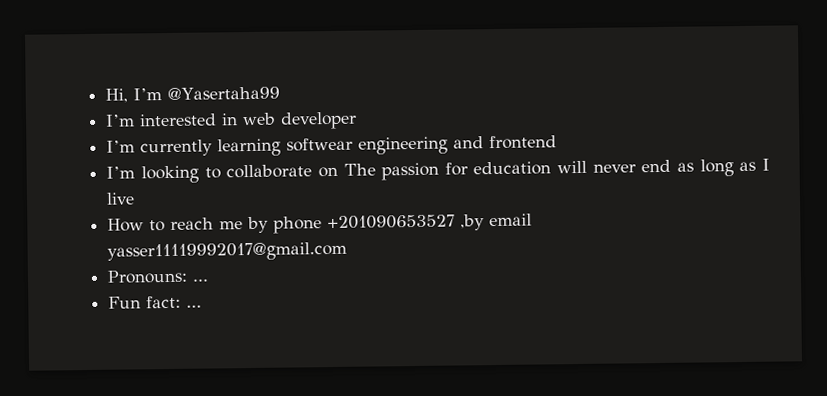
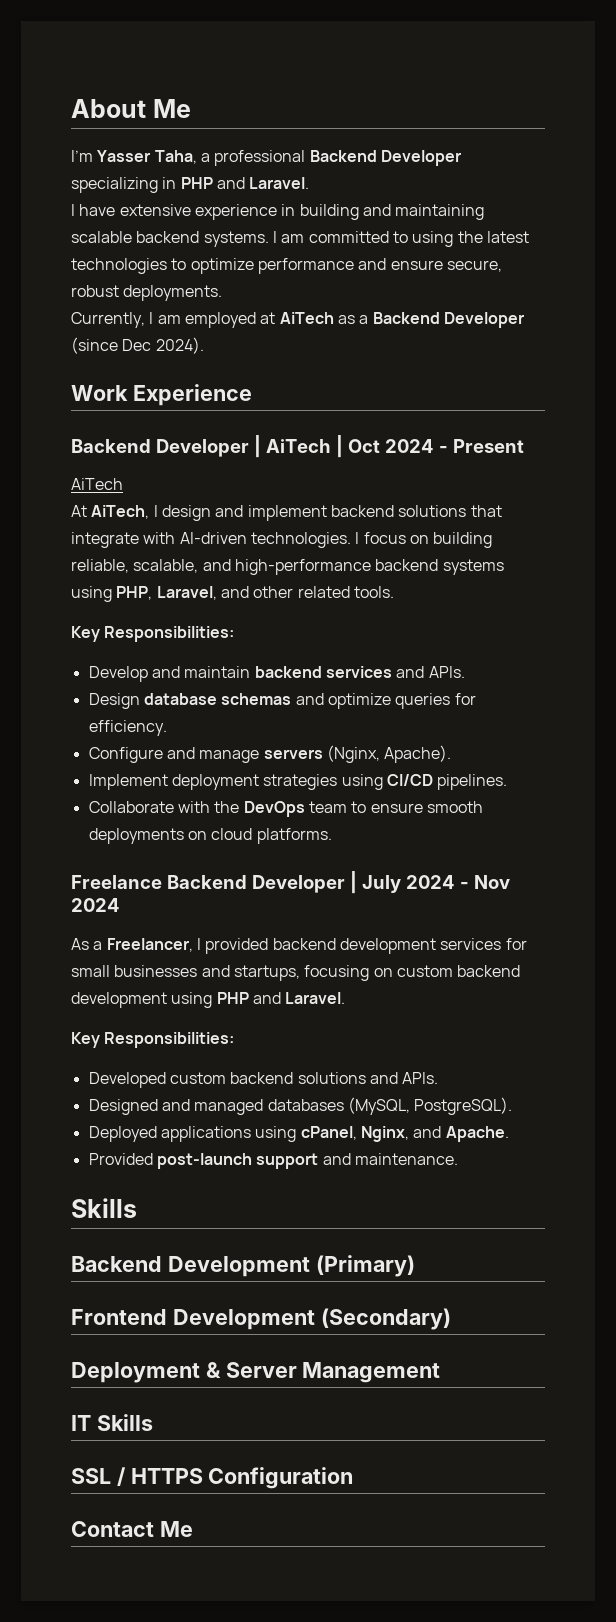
[105,86,281,103] [105,111,358,130] [106,135,558,157] [106,158,770,184] [106,192,136,205] [107,213,533,234] [107,241,348,262] [107,269,210,284] [108,295,203,309] Hi, I’m @Yasertaha99 // I’m interested in web developer // I’m currently learning softwear engineering and frontend // I’m looking to collaborate on The passion for education will never end as long as I live // How to reach me by phone +201090653527 ,by email yasser11119992017@gmail.com // Pronouns: ... // Fun fact: ... -> [71,99,191,118] [71,150,461,166] [71,177,310,193] [71,204,485,220] [71,231,529,247] [71,258,502,274] [71,285,223,301] [71,312,524,328] [71,337,204,354] [71,384,252,406] [71,435,524,458] [71,478,123,490] [71,505,502,521] [71,532,493,548] [71,559,504,575] [71,586,394,602] [71,626,235,642] [88,666,465,682] [88,693,476,709] [88,720,167,736] [88,745,452,763] [88,774,508,790] [88,801,483,817] [88,828,332,844] [71,871,510,894] [71,898,120,912] [71,938,527,954] [71,965,521,981] [71,992,346,1008] [71,1032,235,1048] [88,1072,439,1088] [88,1097,513,1115] [88,1126,509,1142] [88,1153,458,1169] [71,1198,137,1218] [71,1255,415,1277] [71,1308,451,1330] [71,1362,441,1383] [71,1414,153,1431] [71,1467,354,1489] [71,1521,193,1537] About Me // I’m Yasser Taha, a professional Backend Developer specializing in PHP and Laravel. // I have extensive experience in building and maintaining scalable backend systems. I am committed to using the latest technologies to optimize performance and ensure secure, robust deployments. // Currently, I am employed at AiTech as a Backend Developer (since Dec 2024). // Work Experience // Backend Developer | AiTech | Oct 2024 - Present // AiTech // At AiTech, I design and implement backend solutions that integrate with AI-driven technologies. I focus on building reliable, scalable, and high-performance backend systems using PHP, Laravel, and other related tools. // Key Responsibilities: // Develop and maintain backend services and APIs. // Design database schemas and optimize queries for efficiency. // Configure and manage servers (Nginx, Apache). // Implement deployment strategies using CI/CD pipelines. // Collaborate with the DevOps team to ensure smooth deployments on cloud platforms. // Freelance Backend Developer | July 2024 - Nov 2024 // As a Freelancer, I provided backend development services for small businesses and startups, focusing on custom backend development using PHP and Laravel. // Key Responsibilities: // Developed custom backend solutions and APIs. // Designed and managed databases (MySQL, PostgreSQL). // Deployed applications using cPanel, Nginx, and Apache. // Provided post-launch support and maintenance. // Skills // Backend Development (Primary) // Frontend Development (Secondary) // Deployment & Server Management // IT Skills // SSL / HTTPS Configuration // Contact Me

